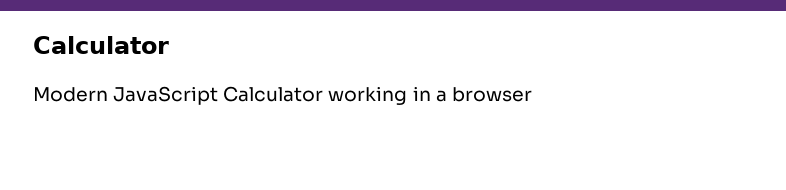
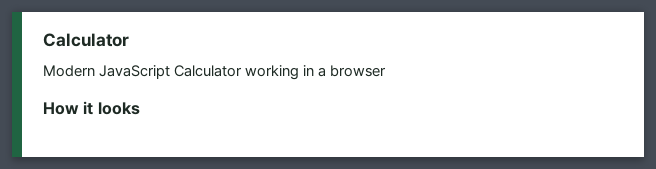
(532, 94) none -> [43,101,140,115] // How it looks

